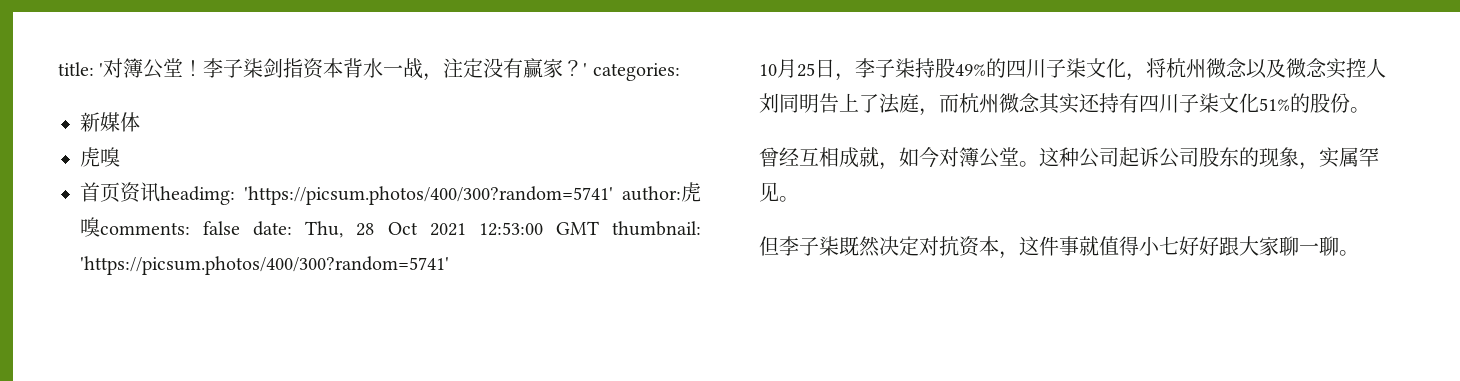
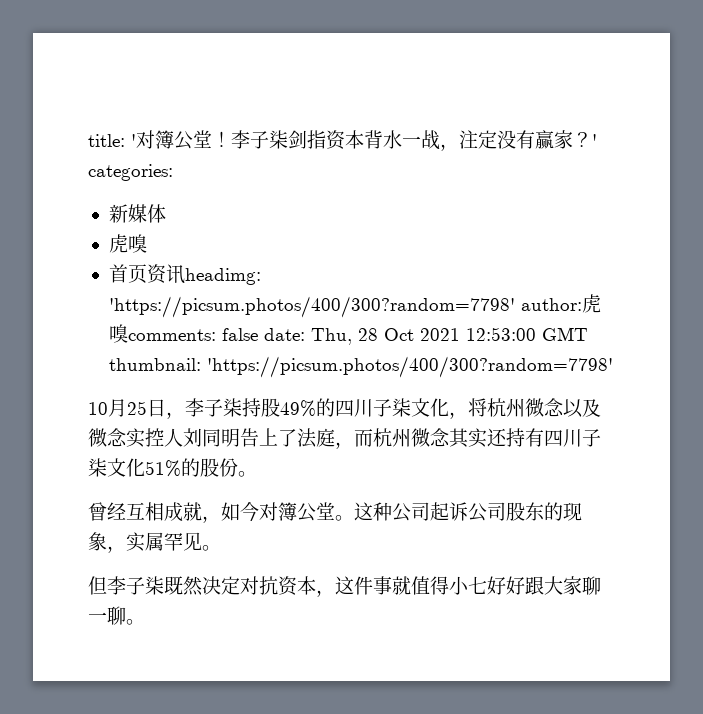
[244,186,613,205] 'https://picsum.photos/400/300?random=5741' -> [108,296,515,318] 'https://picsum.photos/400/300?random=7798'
[80,256,449,275] 'https://picsum.photos/400/300?random=5741' -> [206,356,613,378] 'https://picsum.photos/400/300?random=7798'

